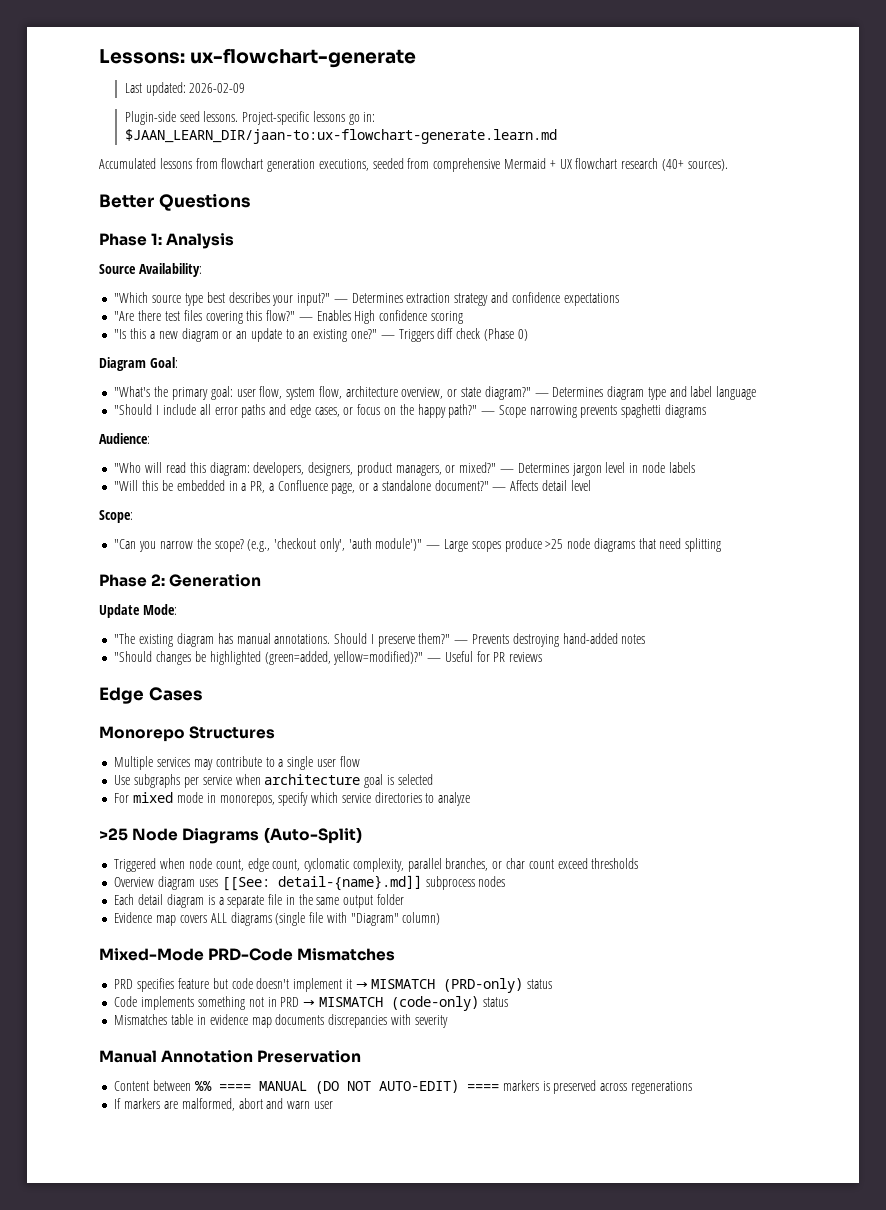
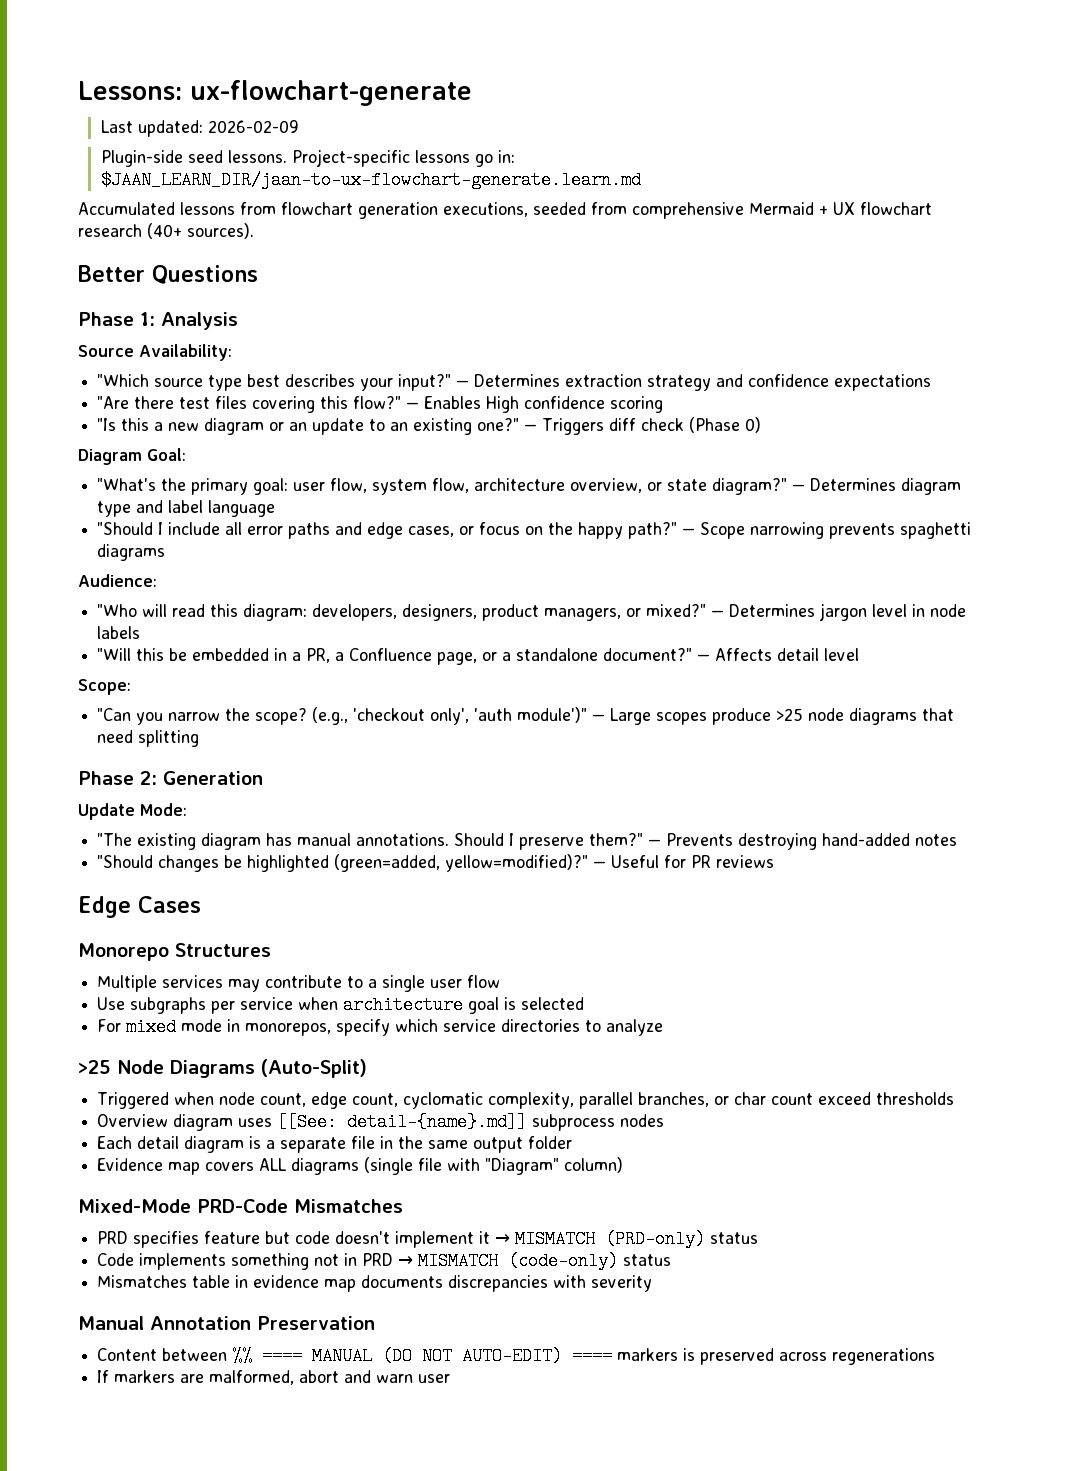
[124,129,557,144] $JAAN_LEARN_DIR/jaan-to:ux-flowchart-generate.learn.md -> [100,171,641,189] $JAAN_LEARN_DIR/jaan-to-ux-flowchart-generate.learn.md

